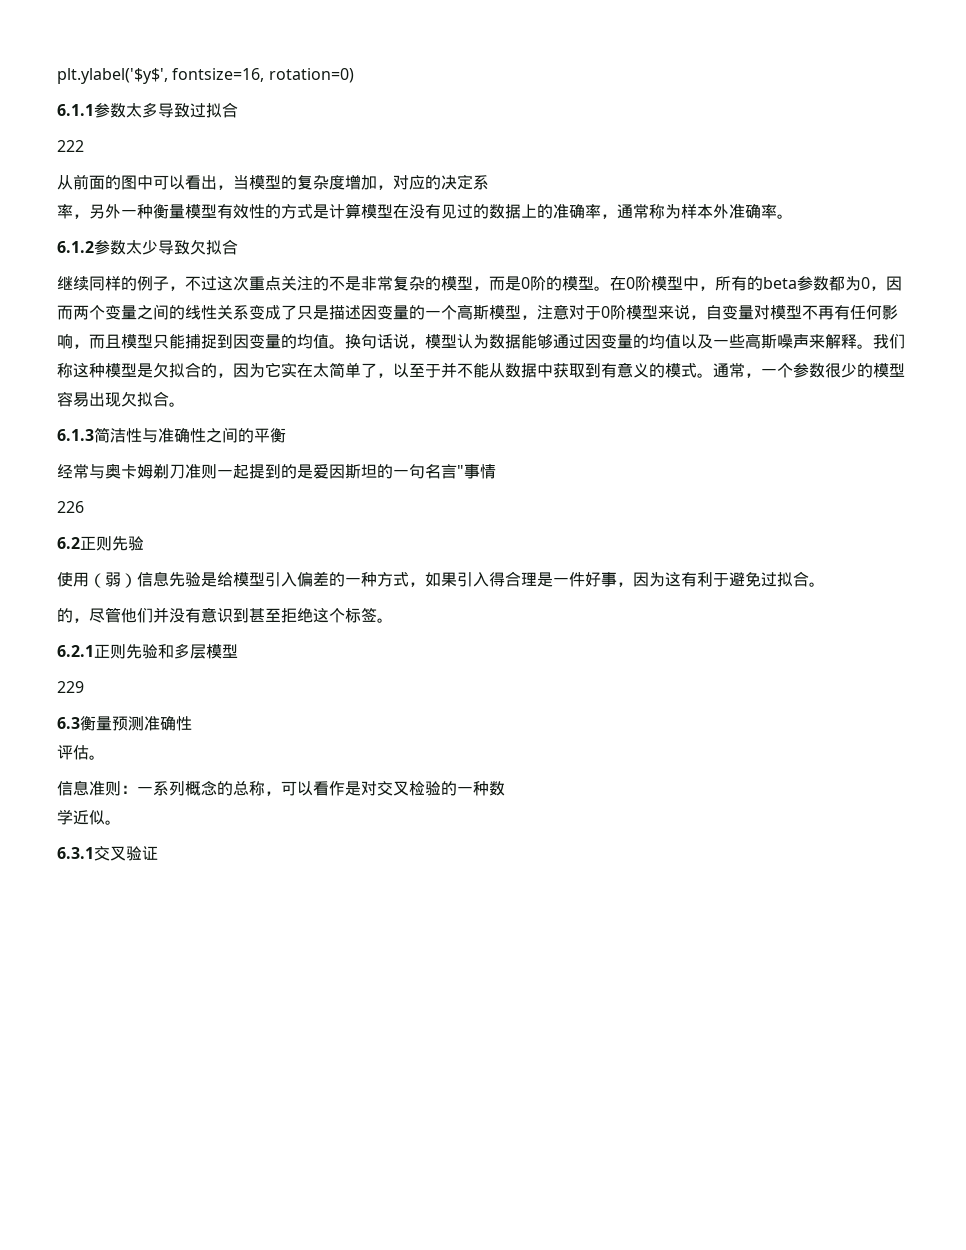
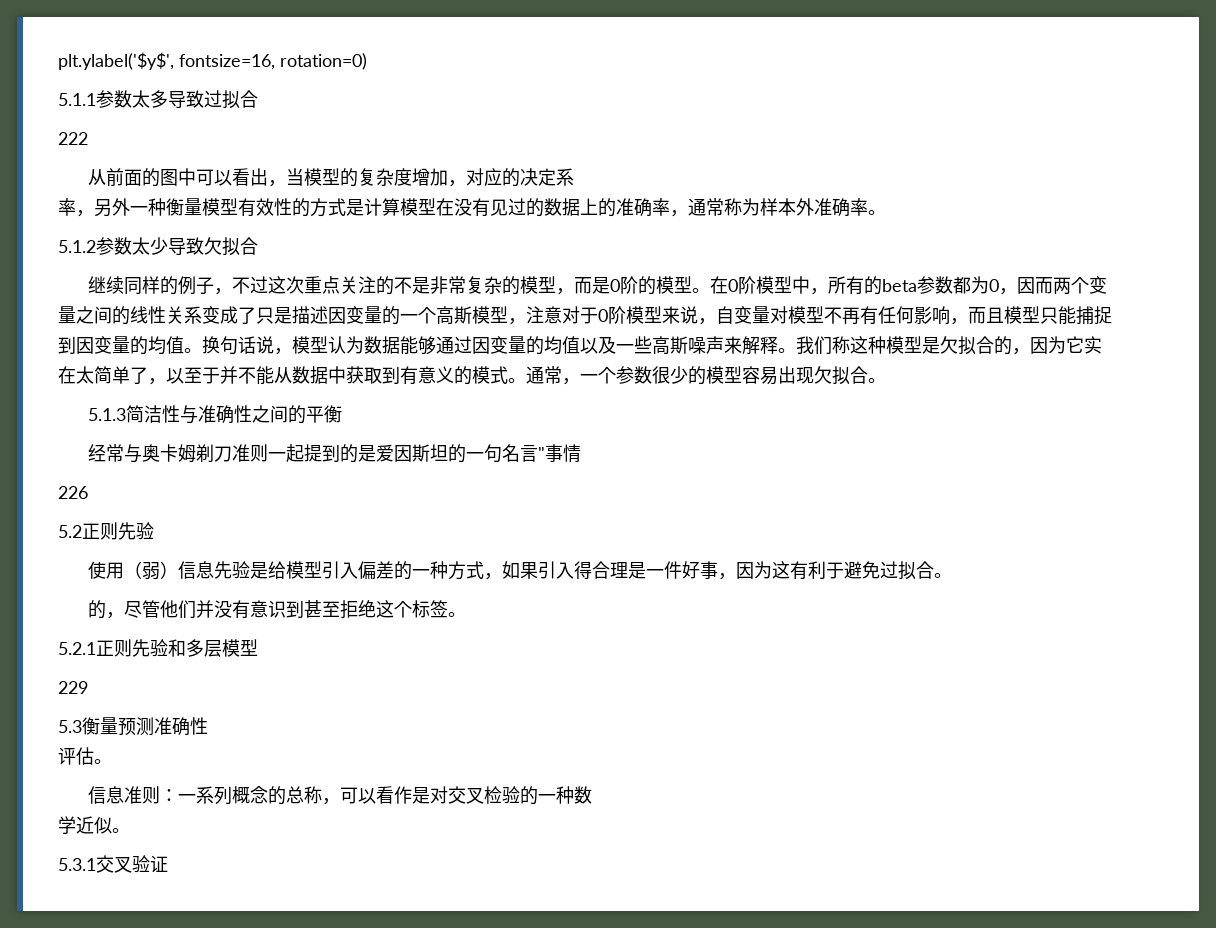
[57,104,94,116] 6.1.1 -> [58,93,96,106] 5.1.1
[57,241,94,253] 6.1.2 -> [58,240,96,253] 5.1.2
[57,429,94,441] 6.1.3 -> [88,408,127,421] 5.1.3
[57,537,80,549] 6.2 -> [58,525,82,538] 5.2
[57,645,94,657] 6.2.1 -> [58,642,96,655] 5.2.1
[57,717,80,729] 6.3 -> [58,720,82,733] 5.3
[57,847,94,859] 6.3.1 -> [58,858,96,871] 5.3.1

